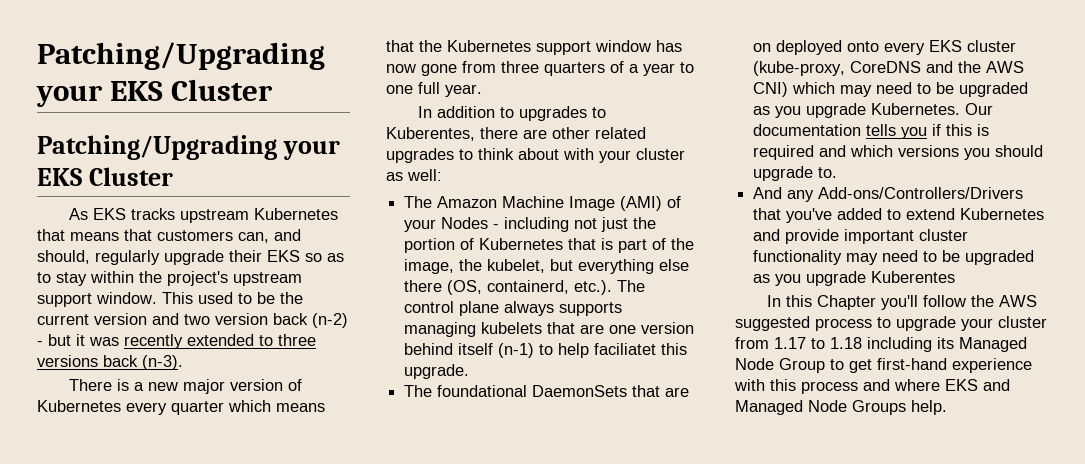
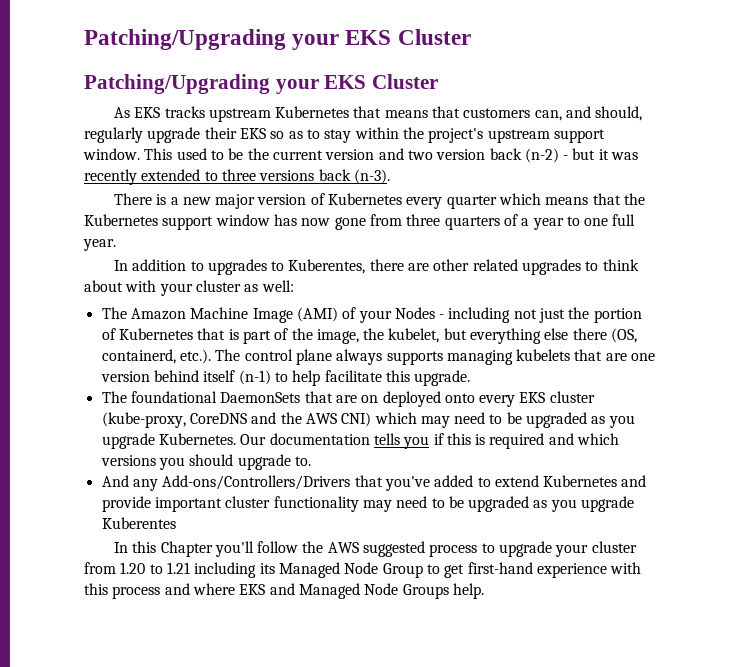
[594,343,657,355] faciliatet -> [324,370,382,382] facilitate
[774,337,862,349] 1.17 to 1.18 -> [120,562,190,574] 1.20 to 1.21

